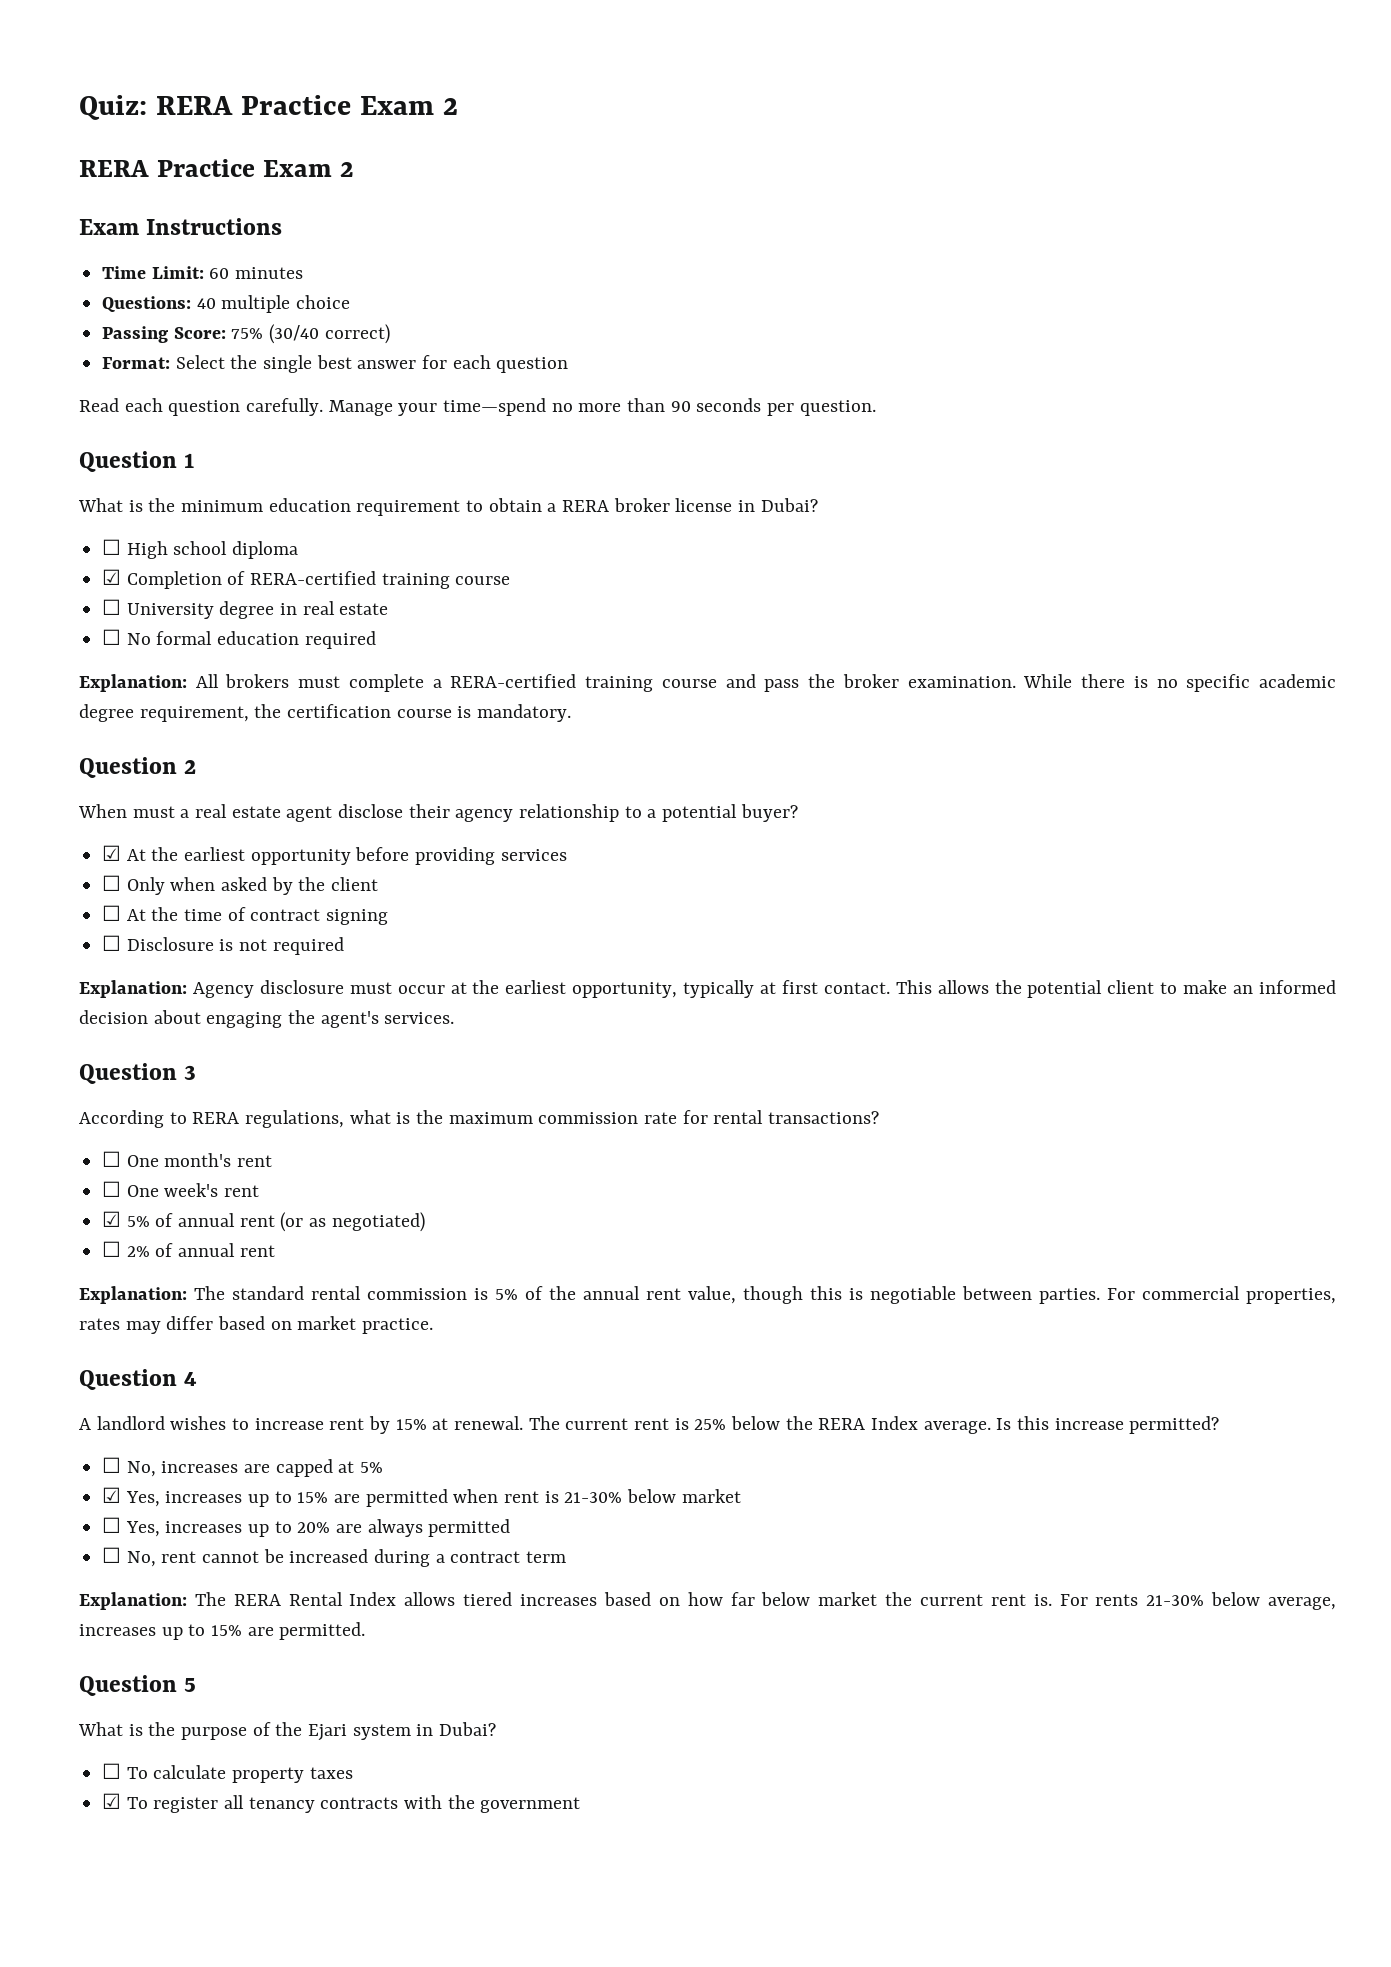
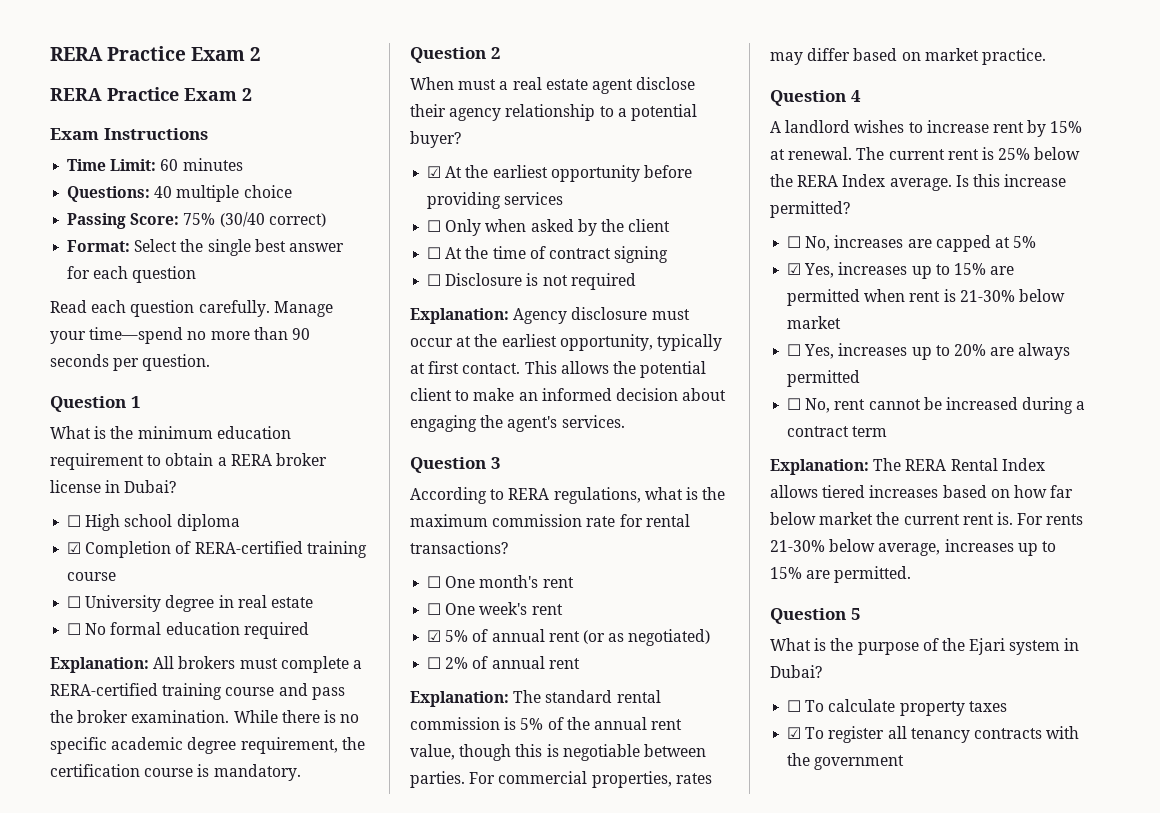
[79,95,147,120] Quiz: -> (50, 54) none

